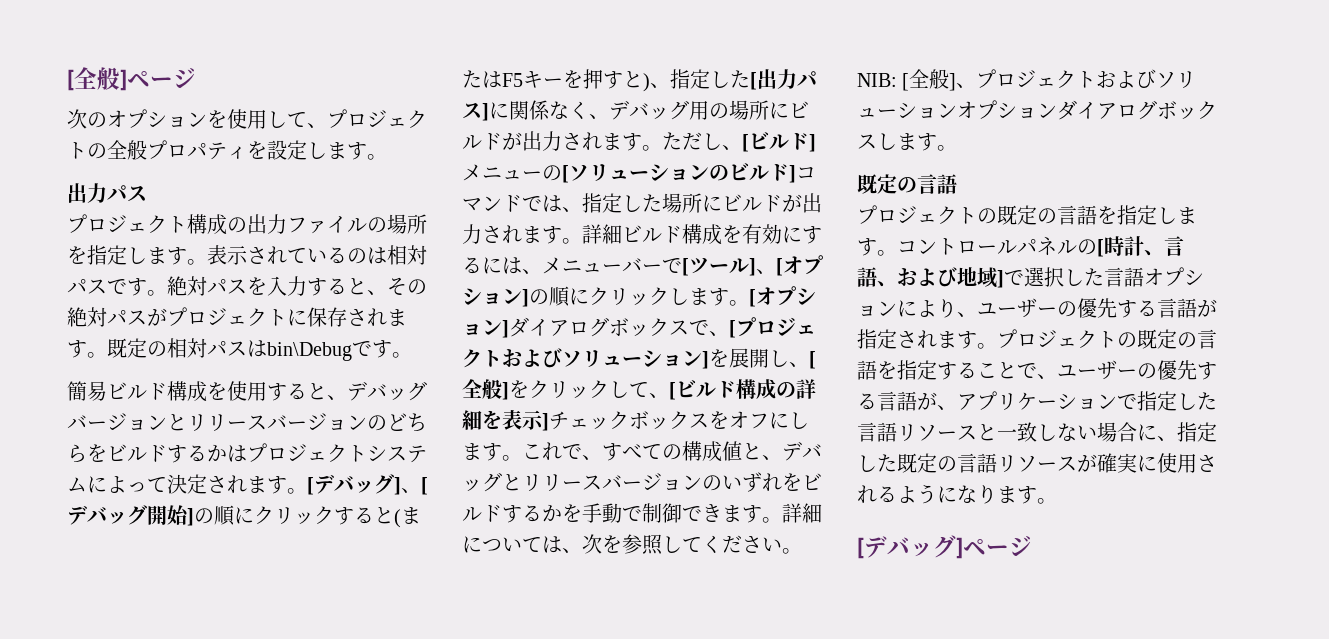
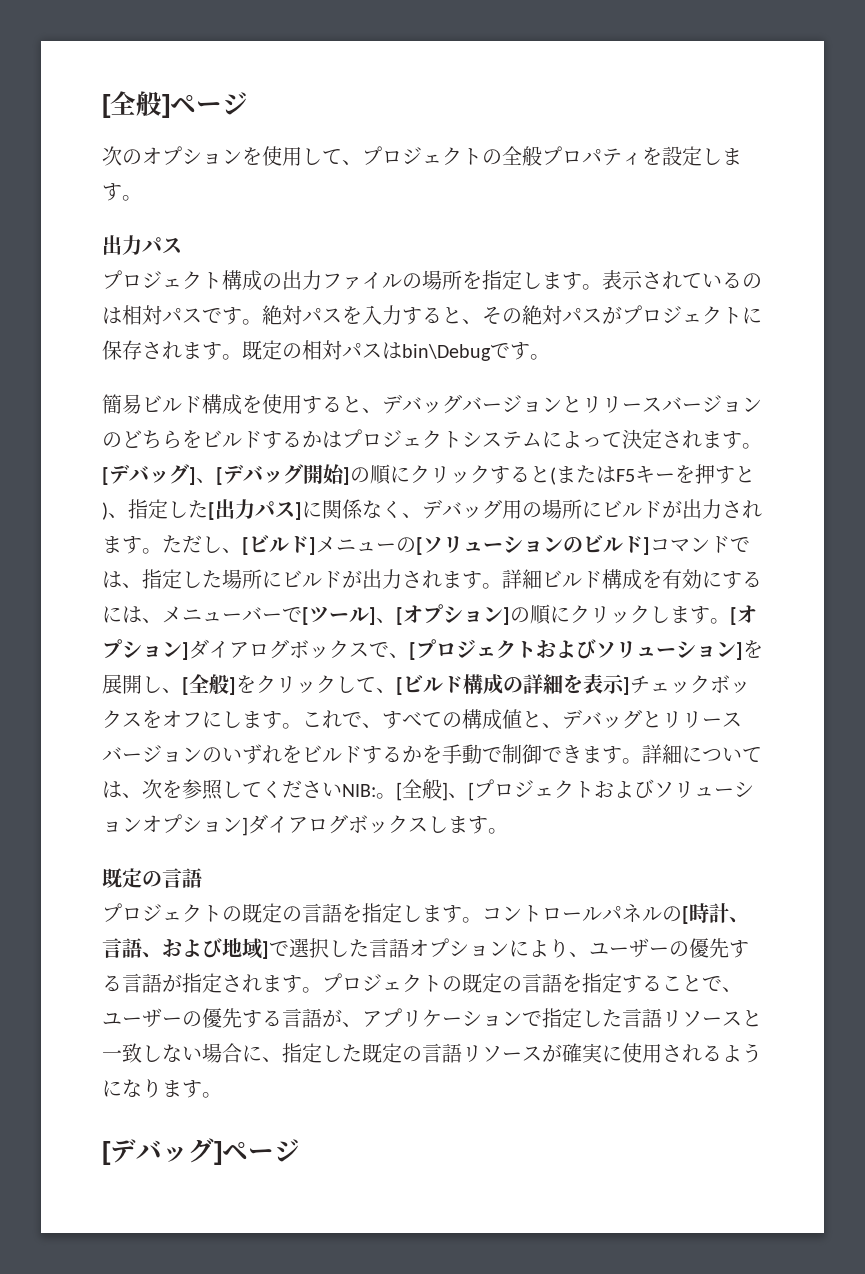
[782,548,802,554] [857,73,897,87] 。NIB: -> [342,784,396,799] NIB:。
(977, 85) none -> [468,782,474,801] [
(1057, 110) none -> [242,817,248,836] ]

